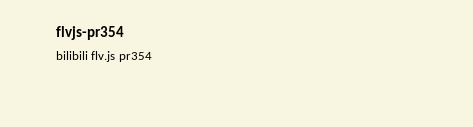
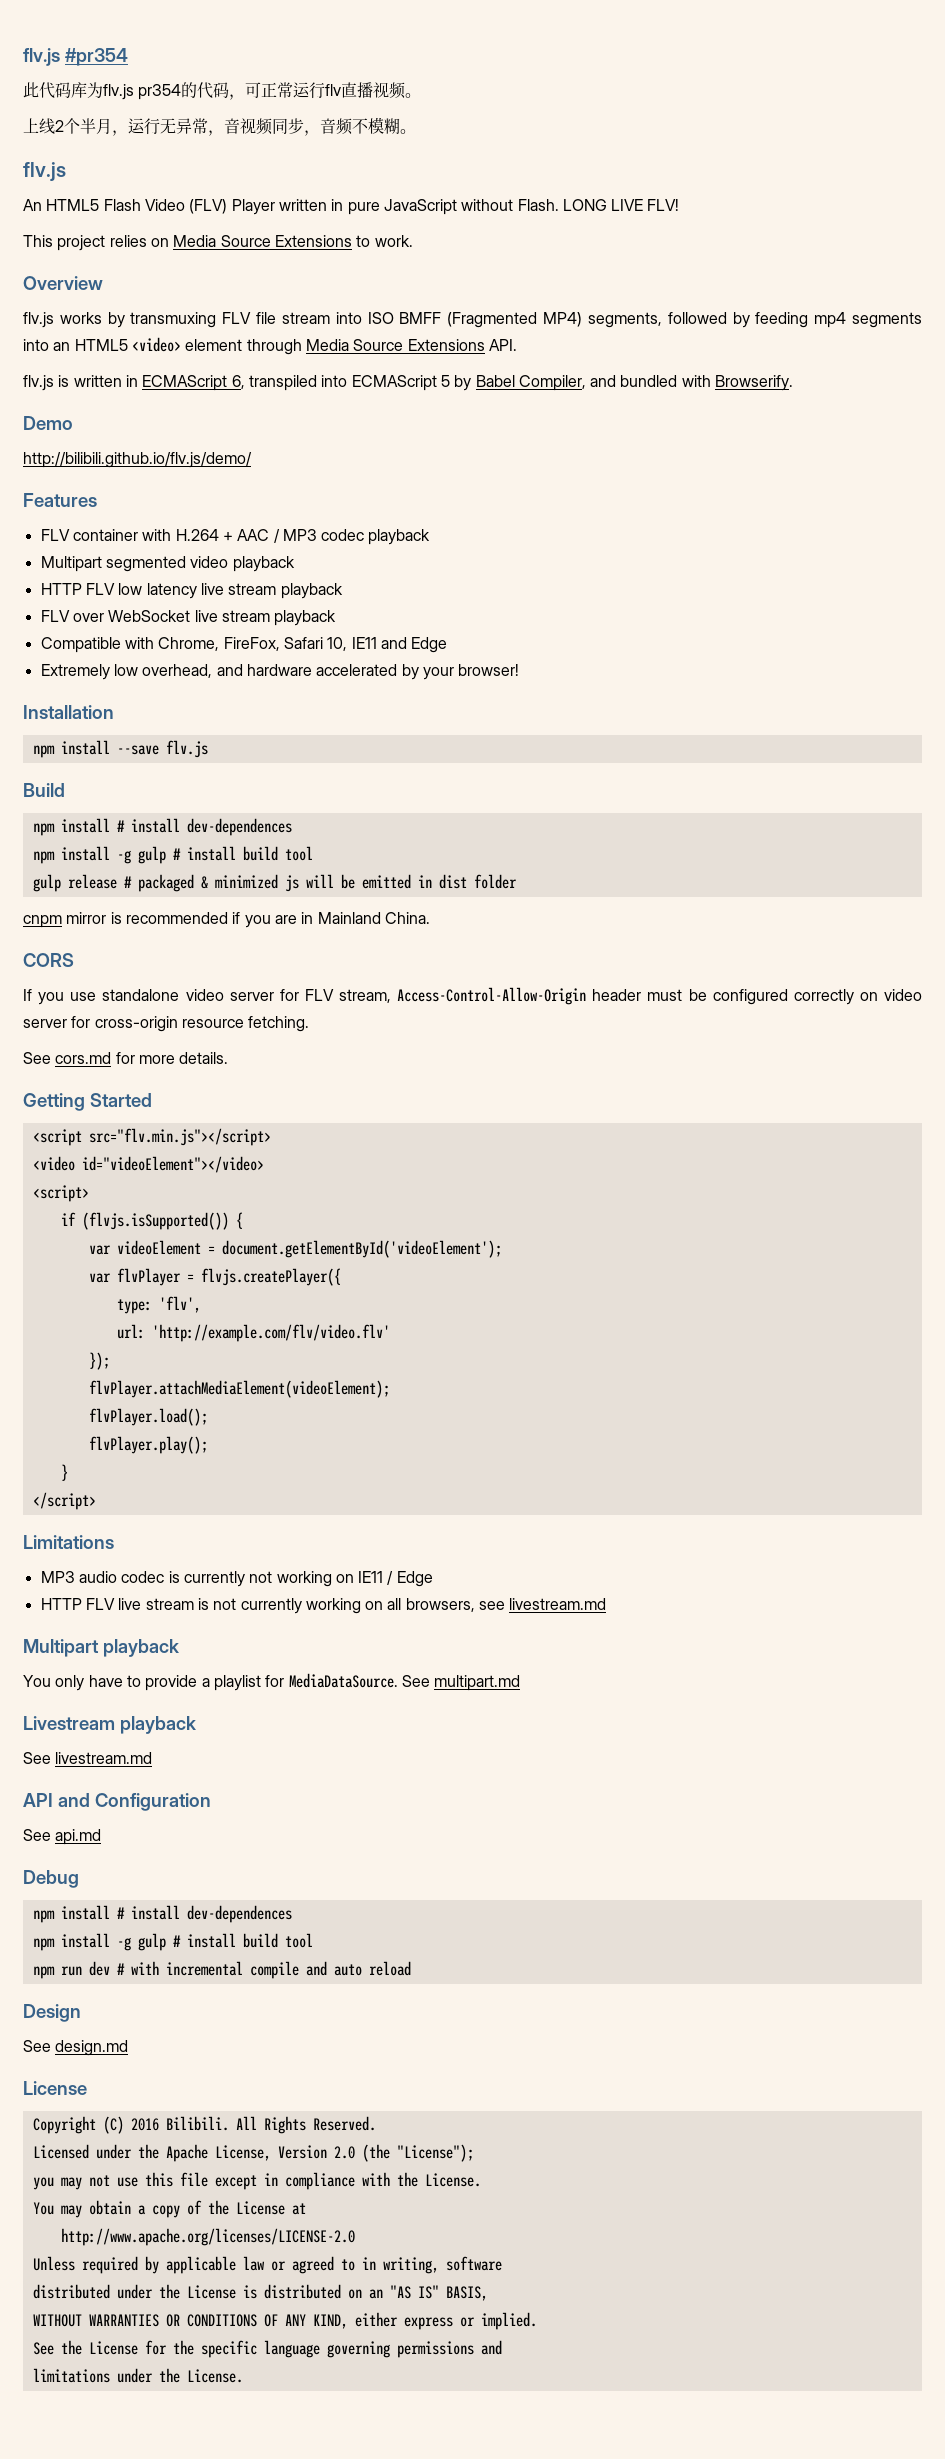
[56,26,124,40] [56,51,152,62] flvjs-pr354 // bilibili flv.js pr354 -> [23,48,128,66] [23,82,422,100] [23,117,416,136] [23,162,66,182] [23,199,680,215] [23,235,413,251] [23,276,103,290] [23,312,923,328] [23,337,517,355] [23,375,794,391] [23,416,73,430] [23,452,252,468] [23,493,97,507] [40,529,431,545] [40,556,295,572] [40,583,343,599] [40,610,337,626] [40,637,448,653] [40,664,520,680] [23,705,114,719] [32,740,208,758] [23,783,65,797] [32,818,292,836] [32,846,313,864] [32,874,517,892] [23,912,430,928] [23,953,74,967] [23,987,922,1005] [23,1016,310,1032] [23,1052,229,1064] [23,1093,152,1111] [32,1128,271,1146] [32,1156,264,1173] [32,1185,89,1202] [60,1212,243,1230] [88,1240,502,1258] [88,1268,341,1286] [116,1296,201,1314] [116,1324,390,1342] [88,1352,110,1370] [88,1380,390,1398] [88,1408,208,1426] [88,1436,208,1454] [60,1464,68,1481] [32,1492,96,1510] [23,1535,114,1549] [40,1571,433,1587] [40,1598,607,1614] [23,1639,179,1657] [23,1673,521,1691] [23,1716,196,1734] [23,1752,153,1764] [23,1793,211,1811] [23,1829,102,1845] [23,1870,79,1888] [32,1905,292,1923] [32,1933,313,1951] [32,1961,411,1979] [23,2004,81,2022] [23,2040,129,2056] [23,2081,87,2095] [32,2116,376,2134] [32,2144,474,2162] [32,2172,481,2190] [32,2200,306,2218] [60,2228,355,2246] [32,2256,502,2274] [32,2284,488,2301] [32,2312,537,2330] [32,2340,502,2358] [32,2368,243,2383] flv.js #pr354 // 此代码库为flv.js pr354的代码，可正常运行flv直播视频。 // 上线2个半月，运行无异常，音视频同步，音频不模糊。 // flv.js // An HTML5 Flash Video (FLV) Player written in pure JavaScript without Flash. LONG LIVE FLV! // This project relies on Media Source Extensions to work. // Overview // flv.js works by transmuxing FLV file stream into ISO BMFF (Fragmented MP4) segments, followed by feeding mp4 segments into an HTML5 <video> element through Media Source Extensions API. // flv.js is written in ECMAScript 6, transpiled into ECMAScript 5 by Babel Compiler, and bundled with Browserify. // Demo // http://bilibili.github.io/flv.js/demo/ // Features // FLV container with H.264 + AAC / MP3 codec playback // Multipart segmented video playback // HTTP FLV low latency live stream playback // FLV over WebSocket live stream playback // Compatible with Chrome, FireFox, Safari 10, IE11 and Edge // Extremely low overhead, and hardware accelerated by your browser! // Installation // npm install --save flv.js // Build // npm install # install dev-dependences // npm install -g gulp # install build tool // gulp release # packaged & minimized js will be emitted in dist folder // cnpm mirror is recommended if you are in Mainland China. // CORS // If you use standalone video server for FLV stream, Access-Control-Allow-Origin header must be configured correctly on video server for cross-origin resource fetching. // See cors.md for more details. // Getting Started // <script src="flv.min.js"></script> // <video id="videoElement"></video> // <script> // if (flvjs.isSupported()) { // var videoElement = document.getElementById('videoElement'); // var flvPlayer = flvjs.createPlayer({ // type: 'flv', // url: 'http://example.com/flv/video.flv' // }); // flvPlayer.attachMediaElement(videoElement); // flvPlayer.load(); // flvPlayer.play(); // } // </script> // Limitations // MP3 audio codec is currently not working on IE11 / Edge // HTTP FLV live stream is not currently working on all browsers, see livestream.md // Multipart playback // You only have to provide a playlist for MediaDataSource. See multipart.md // Livestream playback // See livestream.md // API and Configuration // See api.md // Debug // npm install # install dev-dependences // npm install -g gulp # install build tool // npm run dev # with incremental compile and auto reload // Design // See design.md // License // Copyright (C) 2016 Bilibili. All Rights Reserved. // Licensed under the Apache License, Version 2.0 (the "License"); // you may not use this file except in compliance with the License. // You may obtain a copy of the License at // http://www.apache.org/licenses/LICENSE-2.0 // Unless required by applicable law or agreed to in writing, software // distributed under the License is distributed on an "AS IS" BASIS, // WITHOUT WARRANTIES OR CONDITIONS OF ANY KIND, either express or implied. // See the License for the specific language governing permissions and // limitations under the License.

